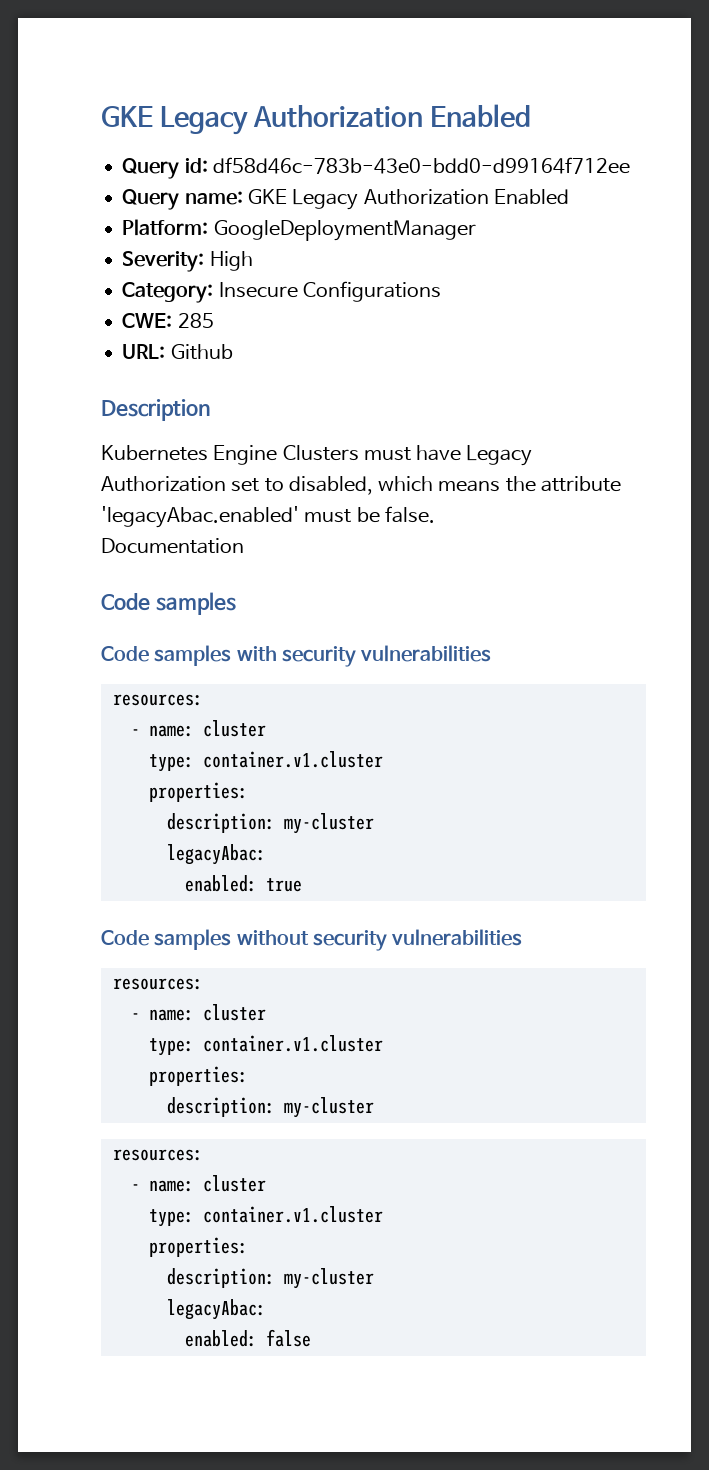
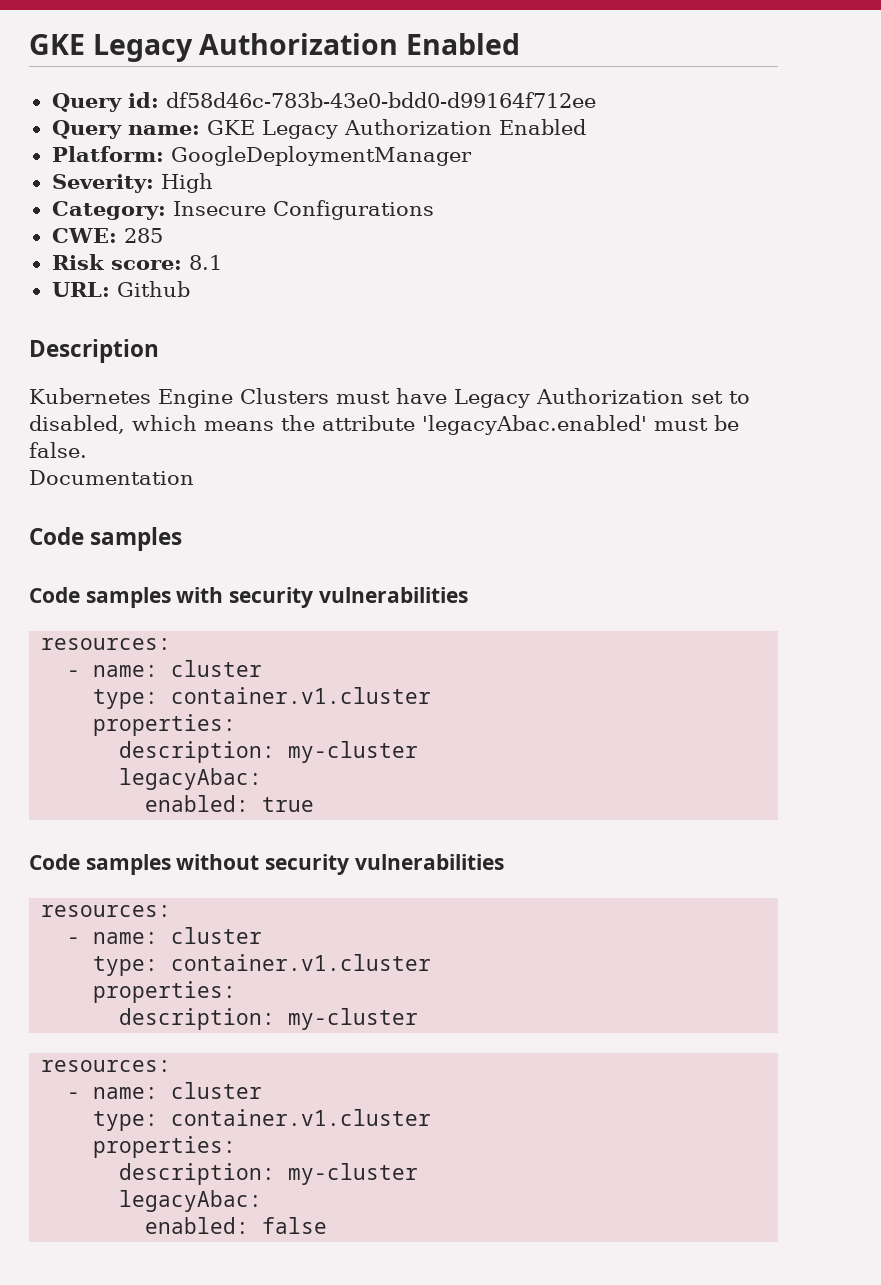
(214, 320) none -> [51,254,222,270] // Risk score: 8.1

